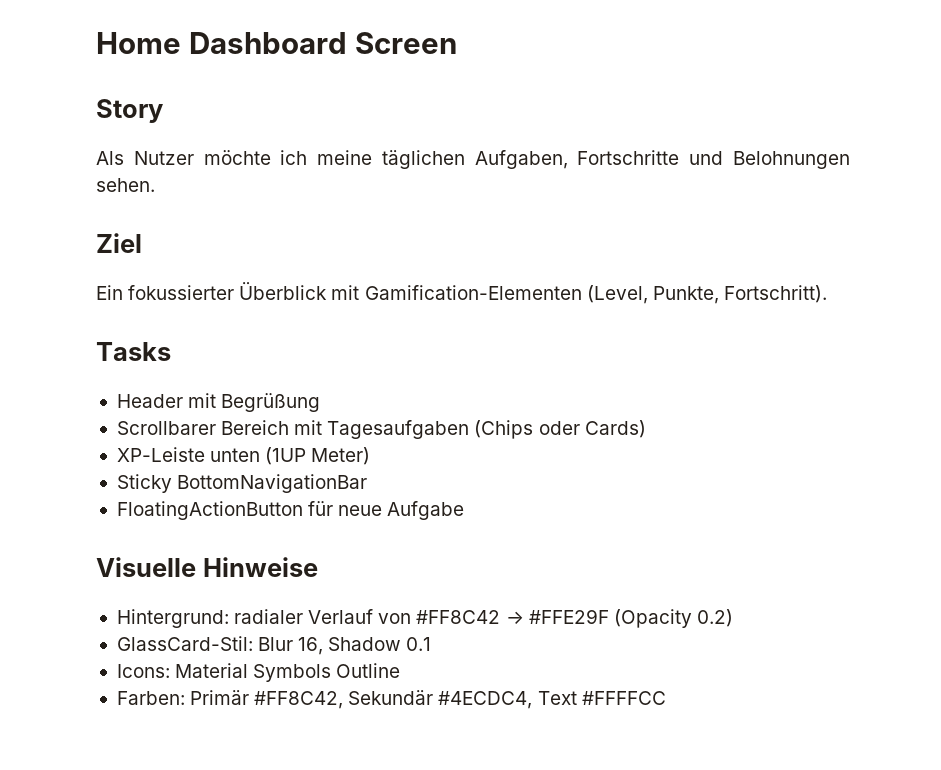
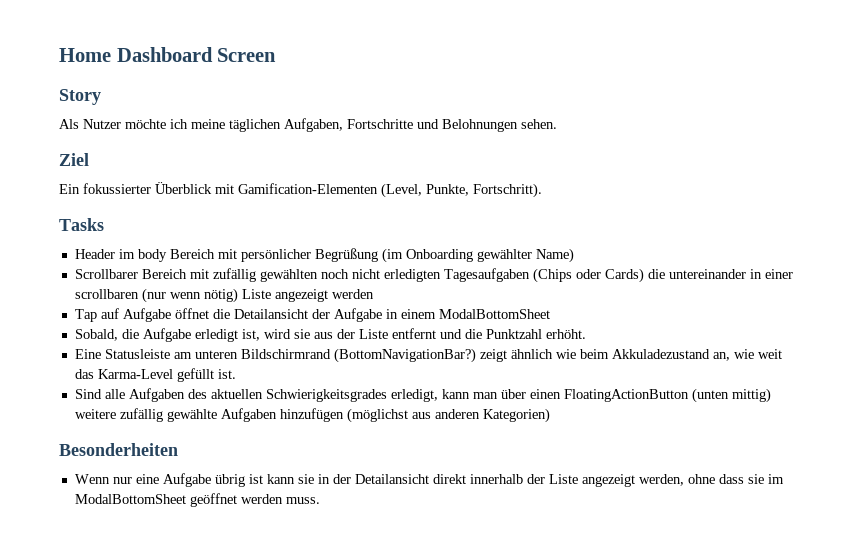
[188,393,321,412] [116,420,646,439] [116,447,371,465] [116,474,368,493] [116,501,465,520] [96,557,318,577] [116,609,733,628] [116,636,432,655] [116,663,401,682] [116,690,666,709] mit Begrüßung // Scrollbarer Bereich mit Tagesaufgaben (Chips oder Cards) // XP-Leiste unten (1UP Meter) // Sticky BottomNavigationBar // FloatingActionButton für neue Aufgabe // Visuelle Hinweise // Hintergrund: radialer Verlauf von #FF8C42 → #FFE29F (Opacity 0.2) // GlassCard-Stil: Blur 16, Shadow 0.1 // Icons: Material Symbols Outline // Farben: Primär #FF8C42, Sekundär #4ECDC4, Text #FFFFCC -> [118,248,574,263] [74,268,793,283] [74,288,374,303] [74,308,550,322] [74,328,586,342] [74,348,782,363] [74,368,236,382] [74,388,771,403] [74,408,550,423] [59,443,178,456] [74,473,784,487] [74,493,320,507] im body Bereich mit persönlicher Begrüßung (im Onboarding gewählter Name) // Scrollbarer Bereich mit zufällig gewählten noch nicht erledigten Tagesaufgaben (Chips oder Cards) die untereinander in einer scrollbaren (nur wenn nötig) Liste angezeigt werden // Tap auf Aufgabe öffnet die Detailansicht der Aufgabe in einem ModalBottomSheet // Sobald, die Aufgabe erledigt ist, wird sie aus der Liste entfernt und die Punktzahl erhöht. // Eine Statusleiste am unteren Bildschirmrand (BottomNavigationBar?) zeigt ähnlich wie beim Akkuladezustand an, wie weit das Karma-Level gefüllt ist. // Sind alle Aufgaben des aktuellen Schwierigkeitsgrades erledigt, kann man über einen FloatingActionButton (unten mittig) weitere zufällig gewählte Aufgaben hinzufügen (möglichst aus anderen Kategorien) // Besonderheiten // Wenn nur eine Aufgabe übrig ist kann sie in der Detailansicht direkt innerhalb der Liste angezeigt werden, ohne dass sie im ModalBottomSheet geöffnet werden muss.

